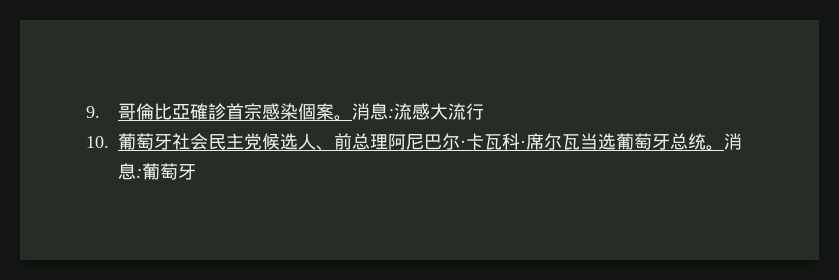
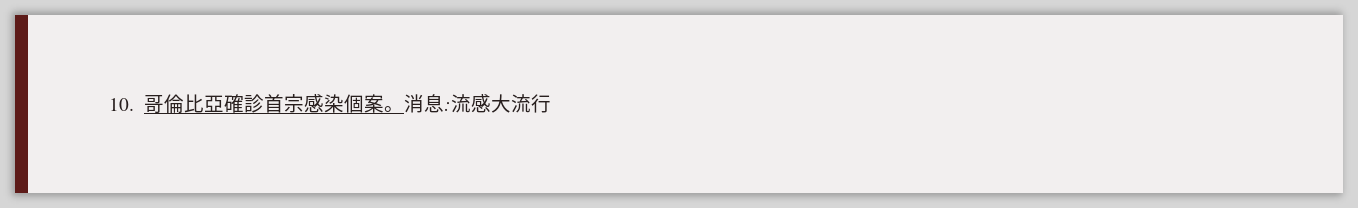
[86,106,100,118] 9. -> [109,98,134,111] 10.
[86,133,742,151] [118,163,196,180] // 10.葡萄牙社会民主党候选人、前总理阿尼巴尔·卡瓦科·席尔瓦当选葡萄牙总统。消息:葡萄牙 -> (551, 103) none

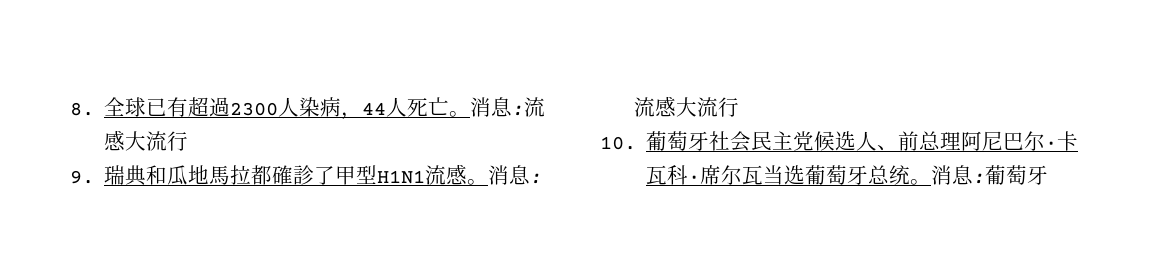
[109,94,551,113] 10.哥倫比亞確診首宗感染個案。消息:流感大流行 -> [70,97,546,120] [104,130,189,151] [70,164,543,186] [634,96,740,117] [600,131,1079,152] [646,165,1049,185] 8.全球已有超過2300人染病，44人死亡。消息:流感大流行 // 9.瑞典和瓜地馬拉都確診了甲型H1N1流感。消息:流感大流行 // 10.葡萄牙社会民主党候选人、前总理阿尼巴尔·卡瓦科·席尔瓦当选葡萄牙总统。消息:葡萄牙

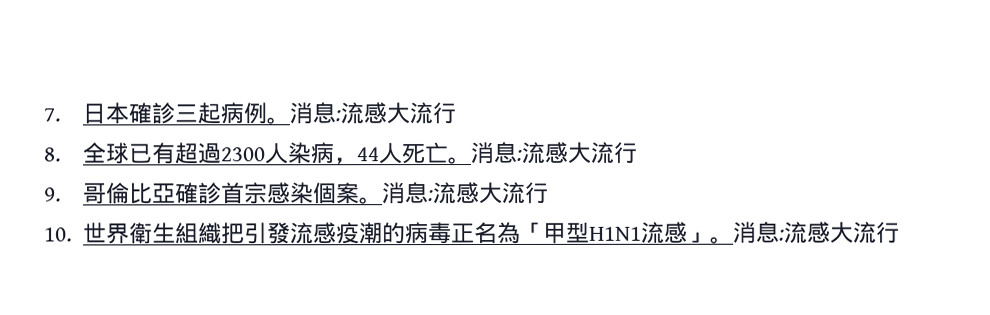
(70, 109) none -> [43,102,456,125] 7.日本確診三起病例。消息:流感大流行 //
[104,164,468,186] 瑞典和瓜地馬拉都確診了甲型H1N1流感 -> [82,182,360,205] 哥倫比亞確診首宗感染個案
[646,131,1079,152] [646,165,1049,185] 葡萄牙社会民主党候选人、前总理阿尼巴尔·卡瓦科·席尔瓦当选葡萄牙总统。消息:葡萄牙 -> [83,221,901,245] 世界衛生組織把引發流感疫潮的病毒正名為「甲型H1N1流感」。消息:流感大流行

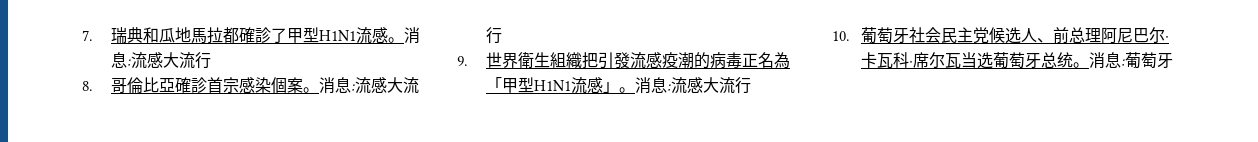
[81,102,456,125] [43,141,638,165] [44,187,62,202] 日本確診三起病例。消息:流感大流行 // 8.全球已有超過2300人染病，44人死亡。消息:流感大流行 // 9. -> [110,27,420,44] [110,52,211,69] [82,81,93,91] 瑞典和瓜地馬拉都確診了甲型H1N1流感。消息:流感大流行 // 8.
[44,227,73,242] 10. -> [457,56,468,66] 9.
(901, 232) none -> [832,27,1169,44] [860,52,1173,69] // 10.葡萄牙社会民主党候选人、前总理阿尼巴尔·卡瓦科·席尔瓦当选葡萄牙总统。消息:葡萄牙

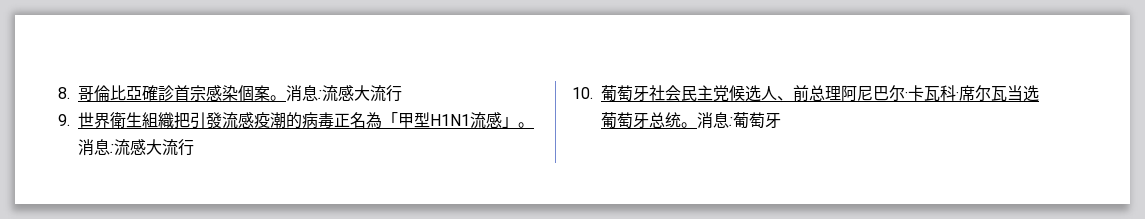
[82,27,420,44] [110,52,211,69] 7.瑞典和瓜地馬拉都確診了甲型H1N1流感。消息:流感大流行 // -> (58, 93) none

